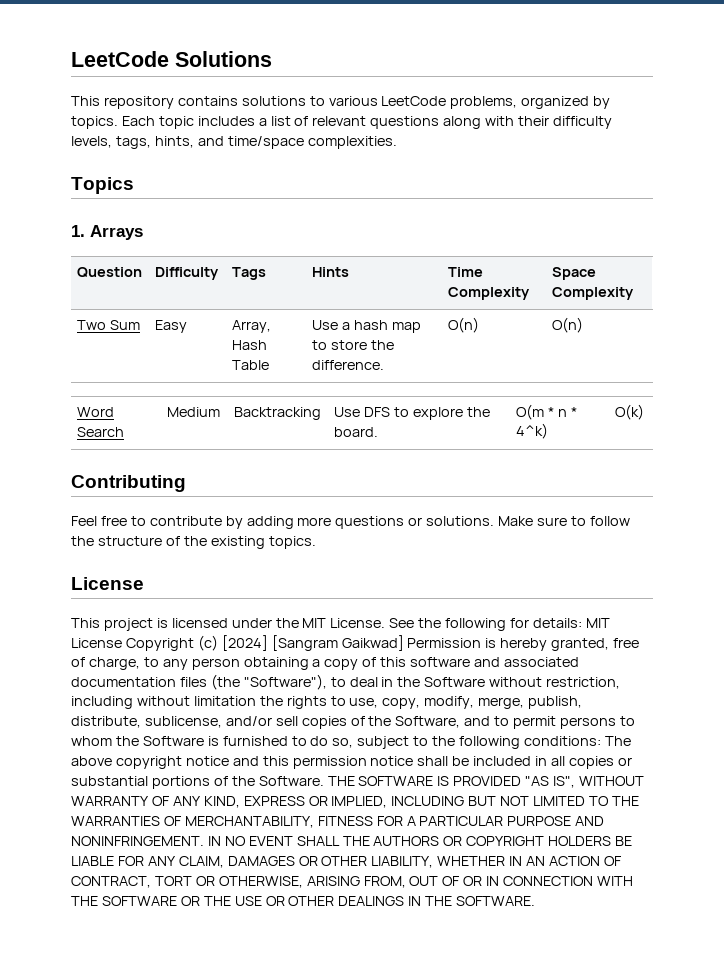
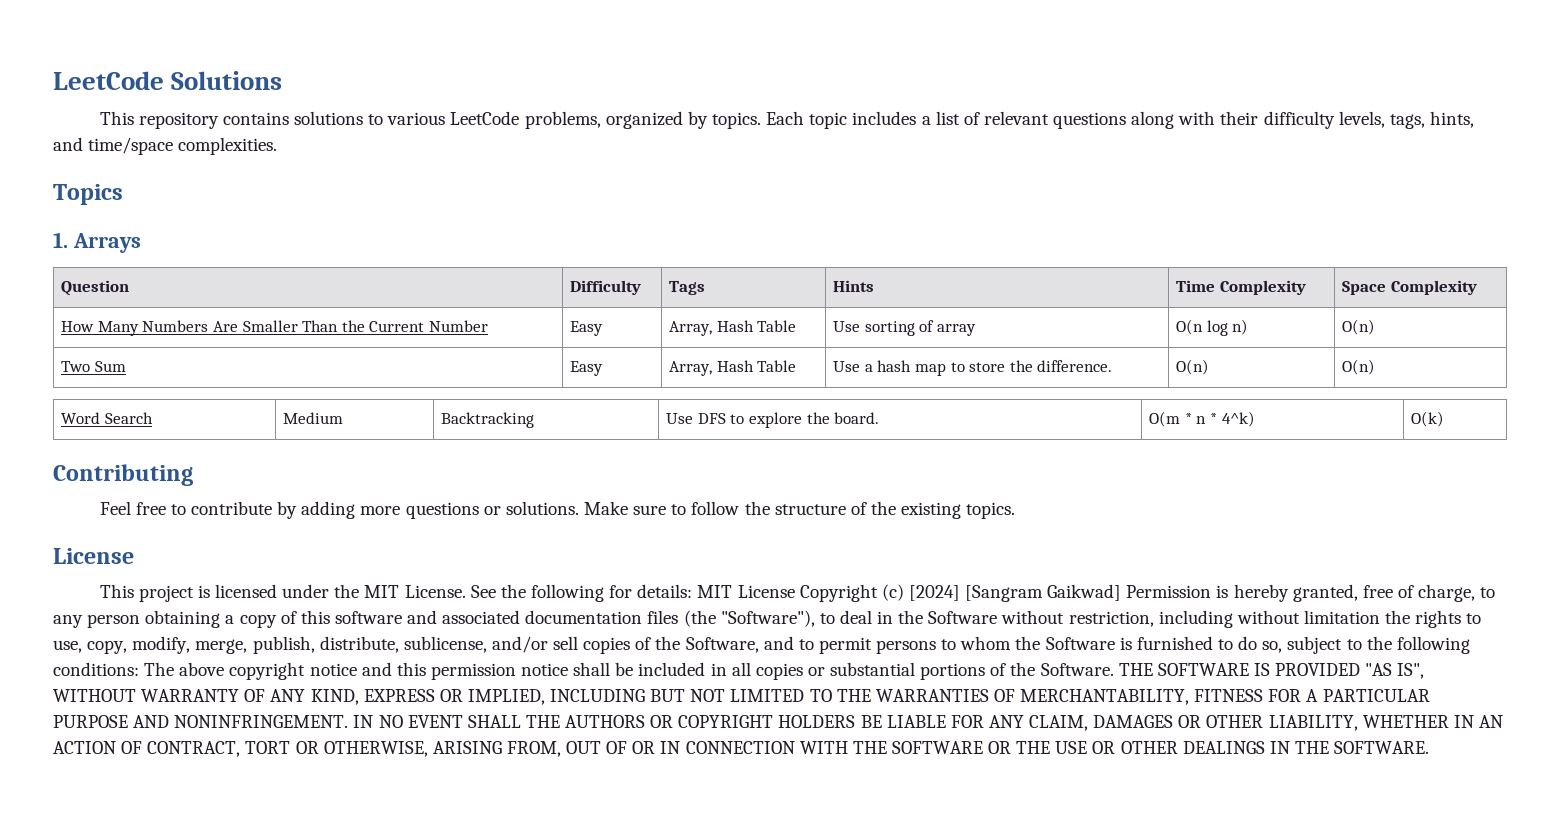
(635, 293) none -> [61,320,488,336] [570,321,604,336] [669,320,797,336] [833,320,977,336] [1176,319,1249,336] [1342,319,1376,335] // How Many Numbers Are Smaller Than the Current Number | Easy | Array, Hash Table | Use sorting of array | O(n log n) | O(n)

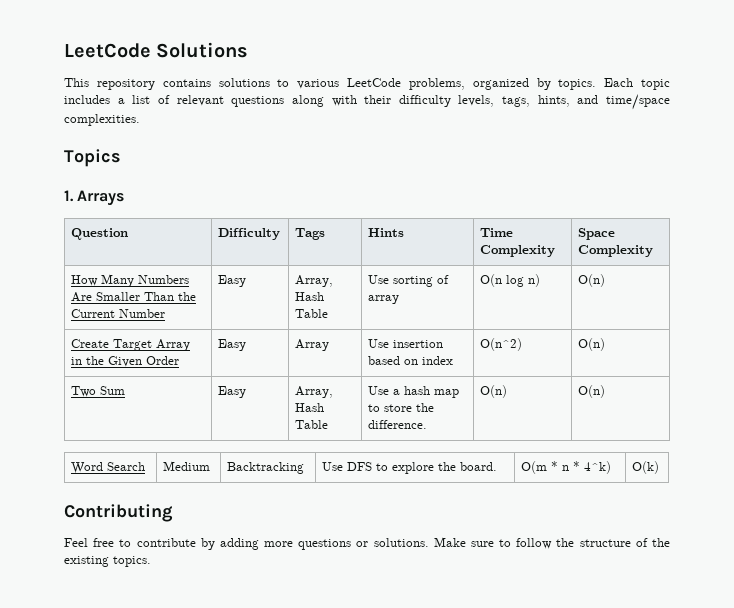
(1376, 327) none -> [71,339,191,351] [71,356,180,367] [218,339,247,351] [295,339,330,351] [368,339,444,348] [368,356,454,365] [480,338,523,351] [578,338,606,351] // Create Target Array in the Given Order | Easy | Array | Use insertion based on index | O(n^2) | O(n)
[53,548,134,564] [99,584,1496,602] [53,610,1482,628] [53,636,1470,654] [53,662,1425,680] [53,689,1430,705] [53,715,1503,731] [53,741,1430,757] // License // This project is licensed under the MIT License. See the following for details: MIT License Copyright (c) [2024] [Sangram Gaikwad] Permission is hereby granted, free of charge, to any person obtaining a copy of this software and associated documentation files (the "Software"), to deal in the Software without restriction, including without limitation the rights to use, copy, modify, merge, publish, distribute, sublicense, and/or sell copies of the Software, and to permit persons to whom the Software is furnished to do so, subject to the following conditions: The above copyright notice and this permission notice shall be included in all copies or substantial portions of the Software. THE SOFTWARE IS PROVIDED "AS IS", WITHOUT WARRANTY OF ANY KIND, EXPRESS OR IMPLIED, INCLUDING BUT NOT LIMITED TO THE WARRANTIES OF MERCHANTABILITY, FITNESS FOR A PARTICULAR PURPOSE AND NONINFRINGEMENT. IN NO EVENT SHALL THE AUTHORS OR COPYRIGHT HOLDERS BE LIABLE FOR ANY CLAIM, DAMAGES OR OTHER LIABILITY, WHETHER IN AN ACTION OF CONTRACT, TORT OR OTHERWISE, ARISING FROM, OUT OF OR IN CONNECTION WITH THE SOFTWARE OR THE USE OR OTHER DEALINGS IN THE SOFTWARE. -> (151, 561) none

